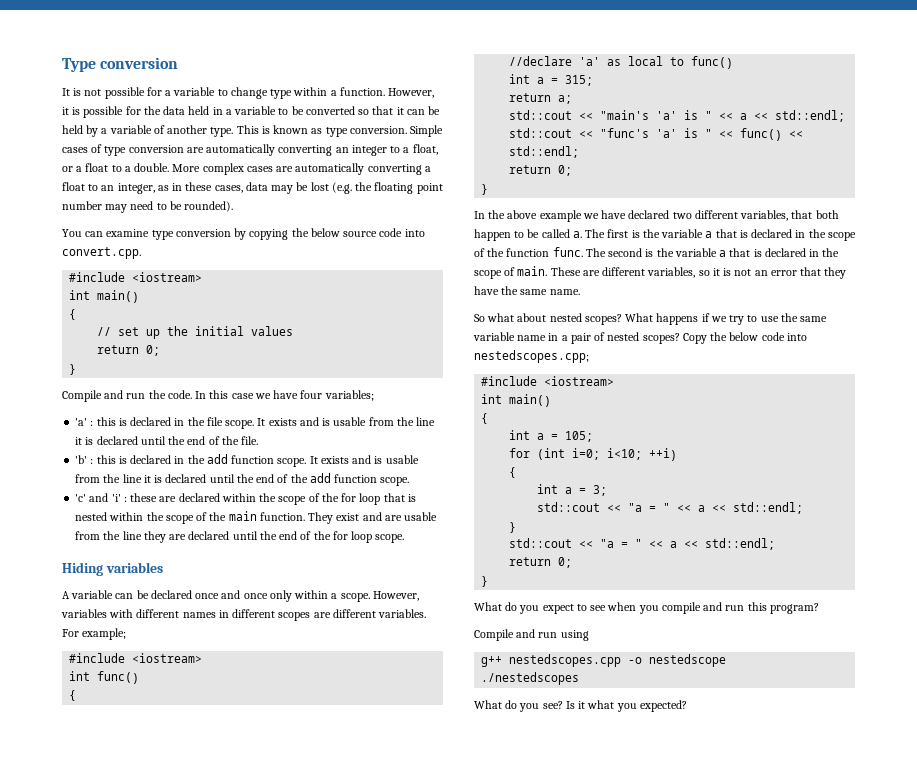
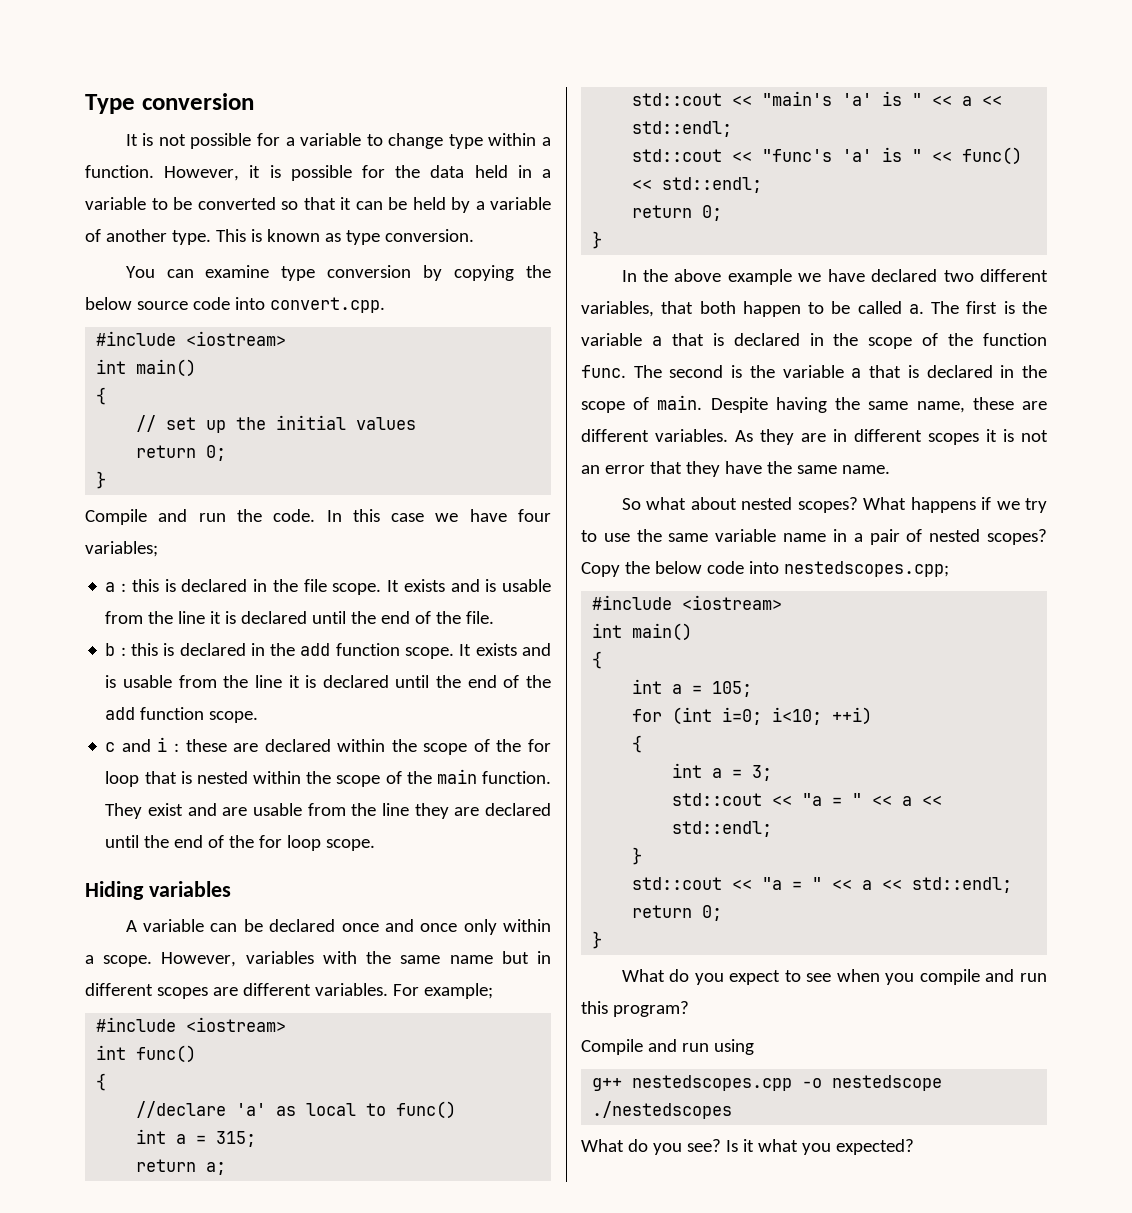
[410,125,444,137] [62,144,438,156] [62,163,431,175] [62,182,443,194] [62,201,234,213] Simple cases of type conversion are automatically converting an integer to a float, or a float to a double. More complex cases are automatically converting a float to an integer, as in these cases, data may be lost (e.g. the floating point number may need to be rounded). -> (474, 235) none
[75,418,88,426] 'a' -> [105,582,116,592] a
[75,455,88,464] 'b' -> [105,643,116,656] b
[75,493,121,502] 'c' and 'i' -> [105,737,168,752] c and i
[136,609,216,618] different names -> [366,951,529,964] the same name but
[550,267,710,278] These are different variables, so -> [710,397,1047,413] [581,429,979,445] Despite having the same name, these are different variables. As they are in different scopes

